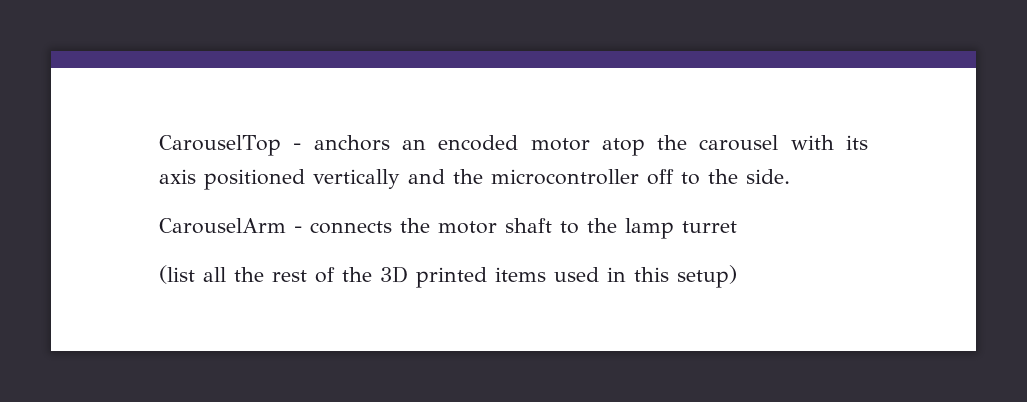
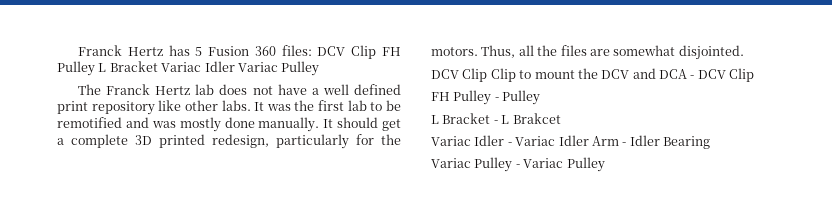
[159,135,868,156] [159,169,790,190] [159,218,737,239] [159,265,737,288] CarouselTop - anchors an encoded motor atop the carousel with its axis positioned vertically and the microcontroller off to the side. // CarouselArm - connects the motor shaft to the lamp turret // (list all the rest of the 3D printed items used in this setup) -> [78,45,402,59] [57,61,320,76] [78,84,401,95] [57,100,401,115] [57,117,401,132] [57,134,401,149] [431,45,744,60] [431,68,755,82] [431,90,541,105] [431,113,561,124] [431,135,710,149] [431,157,605,172] Franck Hertz has 5 Fusion 360 files: DCV Clip FH Pulley L Bracket Variac Idler Variac Pulley // The Franck Hertz lab does not have a well defined print repository like other labs. It was the first lab to be remotified and was mostly done manually. It should get a complete 3D printed redesign, particularly for the motors. Thus, all the files are somewhat disjointed. // DCV Clip Clip to mount the DCV and DCA - DCV Clip // FH Pulley - Pulley // L Bracket - L Brakcet // Variac Idler - Variac Idler Arm - Idler Bearing // Variac Pulley - Variac Pulley

